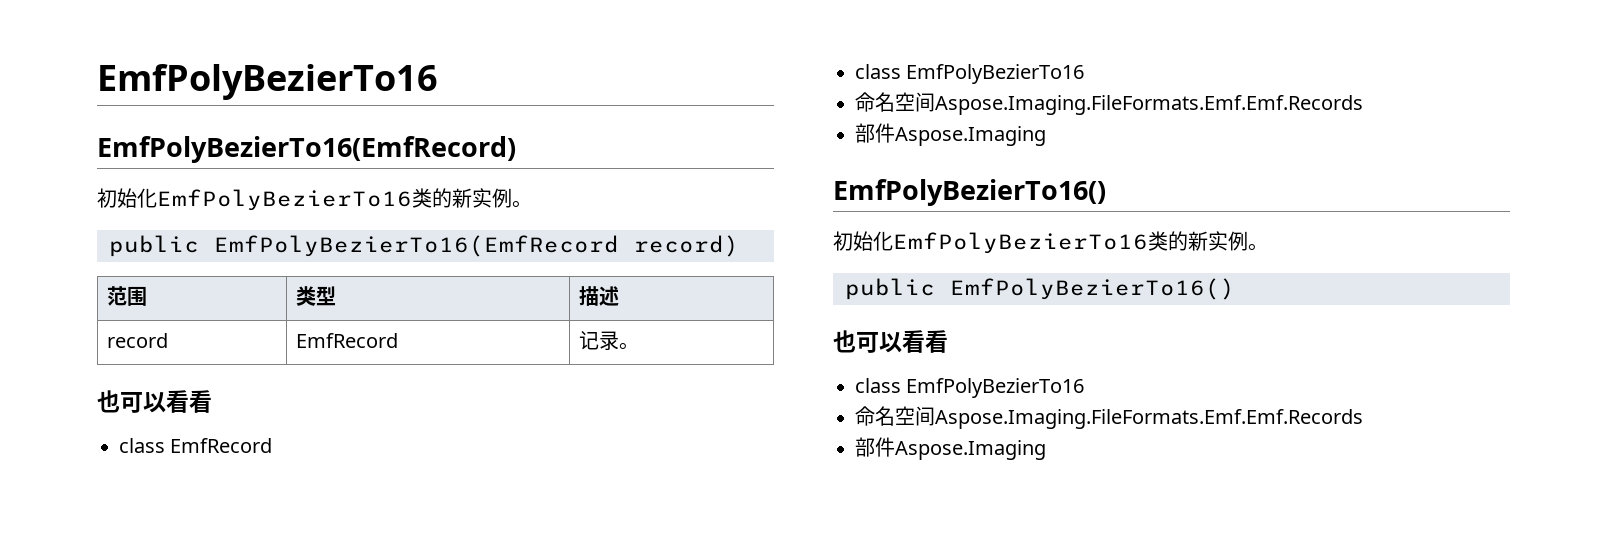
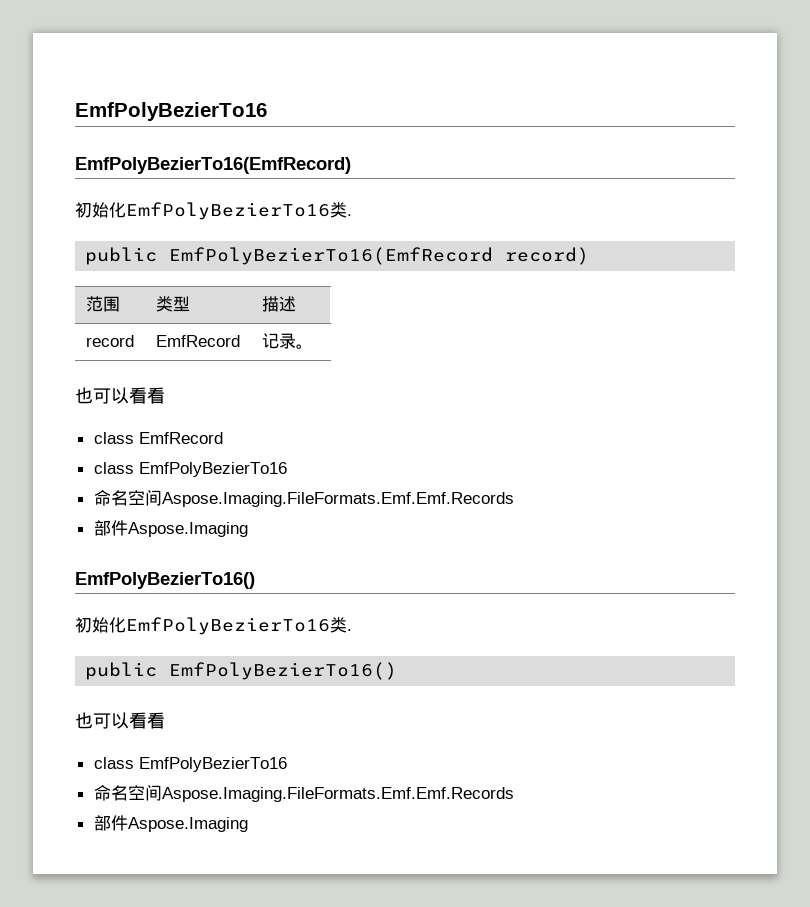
[432,188,532,208] 的新实例。 -> [347,214,352,216] .
[1168,231,1268,251] 的新实例。 -> [347,629,352,631] .

